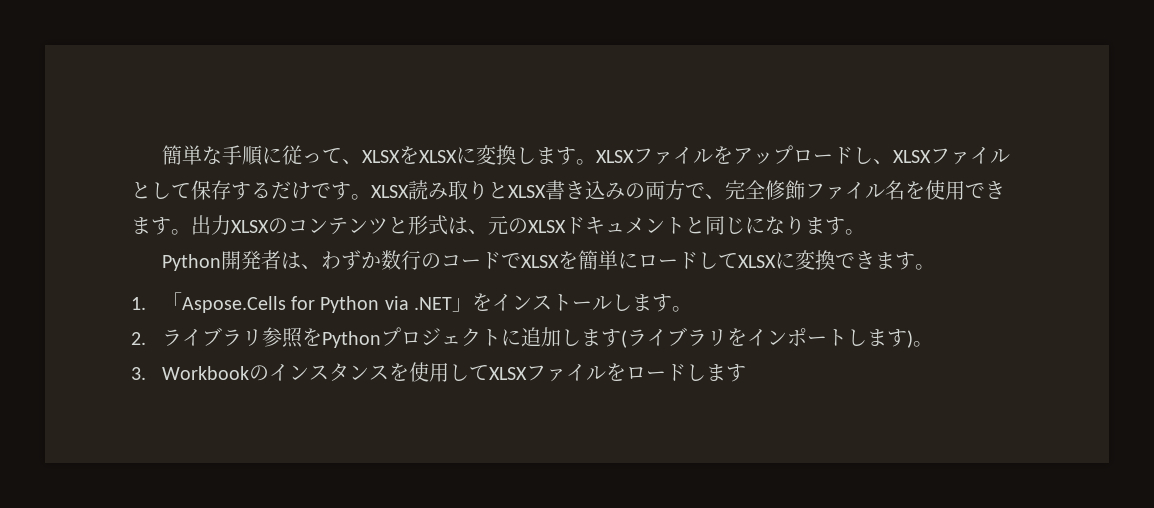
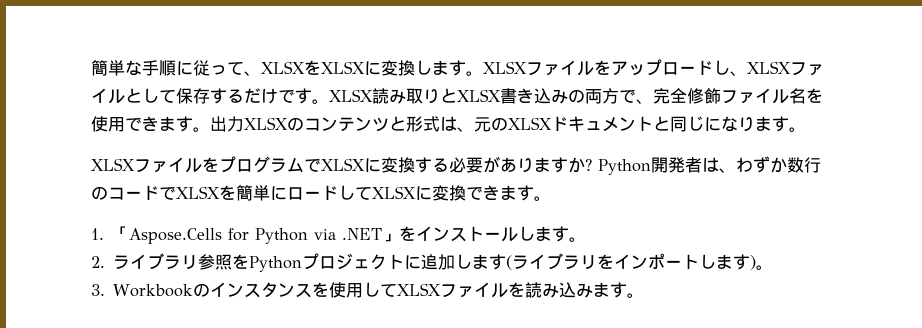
(865, 232) none -> [91,156,592,173] XLSXファイルをプログラムでXLSXに変換する必要がありますか?
[625,364,746,382] ロードします -> [525,282,645,298] 読み込みます。

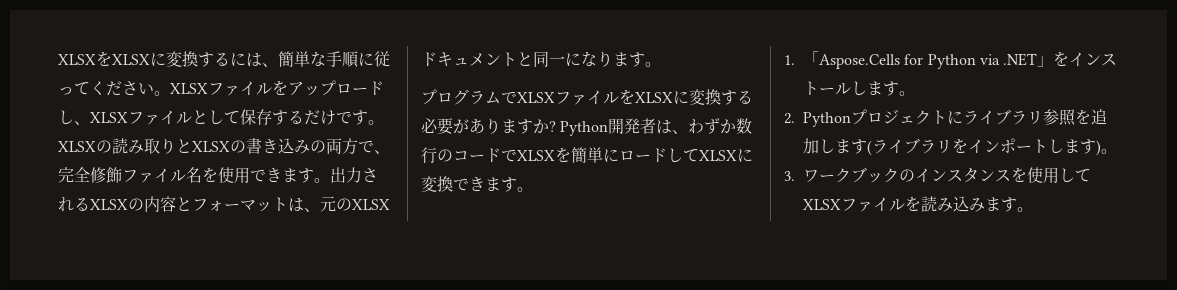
(91, 68) none -> [58,51,278,67] XLSXをXLSXに変換するには、
[244,60,466,76] 、XLSXをXLSXに変換します -> [90,81,154,96] ください
(373, 95) none -> [96,140,112,153] の
(501, 95) none -> [230,140,246,153] の
[244,116,440,132] XLSXのコンテンツと形式 -> [362,168,378,183] [58,196,288,212] されるXLSXの内容とフォーマット
[687,116,704,131] じ -> [549,56,565,65] 一
[91,156,321,173] XLSXファイルをプログラムで -> [421,89,635,105] プログラムでXLSXファイルを
[113,253,422,272] ライブラリ参照をPythonプロジェクトに -> [803,109,1091,127] Pythonプロジェクトにライブラリ参照を
[113,284,194,297] Workbook -> [803,167,899,183] ワークブック

